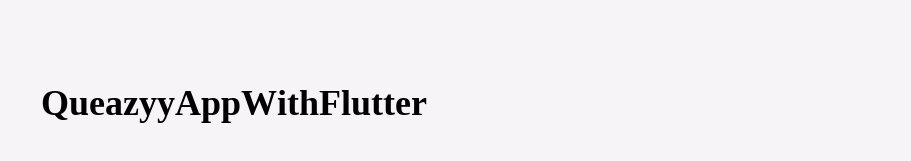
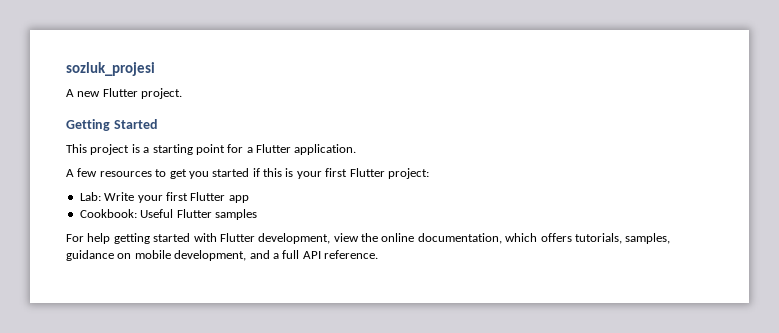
[41,90,427,123] QueazyyAppWithFlutter -> [66,62,155,76] [66,88,183,99] [66,119,158,131] [66,144,357,155] [66,168,429,179] [79,192,249,203] [79,209,257,220] [66,233,671,244] [66,250,378,261] sozluk_projesi // A new Flutter project. // Getting Started // This project is a starting point for a Flutter application. // A few resources to get you started if this is your first Flutter project: // Lab: Write your first Flutter app // Cookbook: Useful Flutter samples // For help getting started with Flutter development, view the online documentation, which offers tutorials, samples, guidance on mobile development, and a full API reference.

